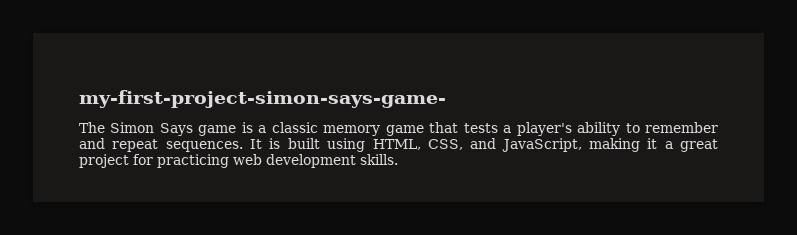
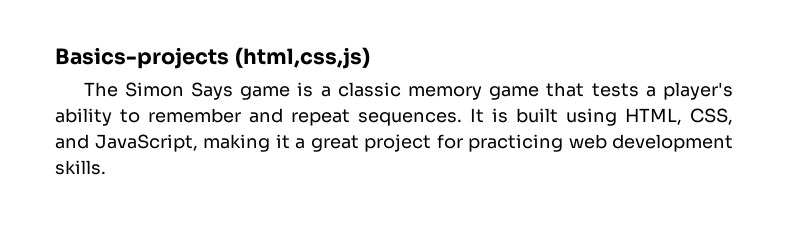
[79,90,446,108] my-first-project-simon-says-game- -> [55,47,370,69] Basics-projects (html,css,js)

